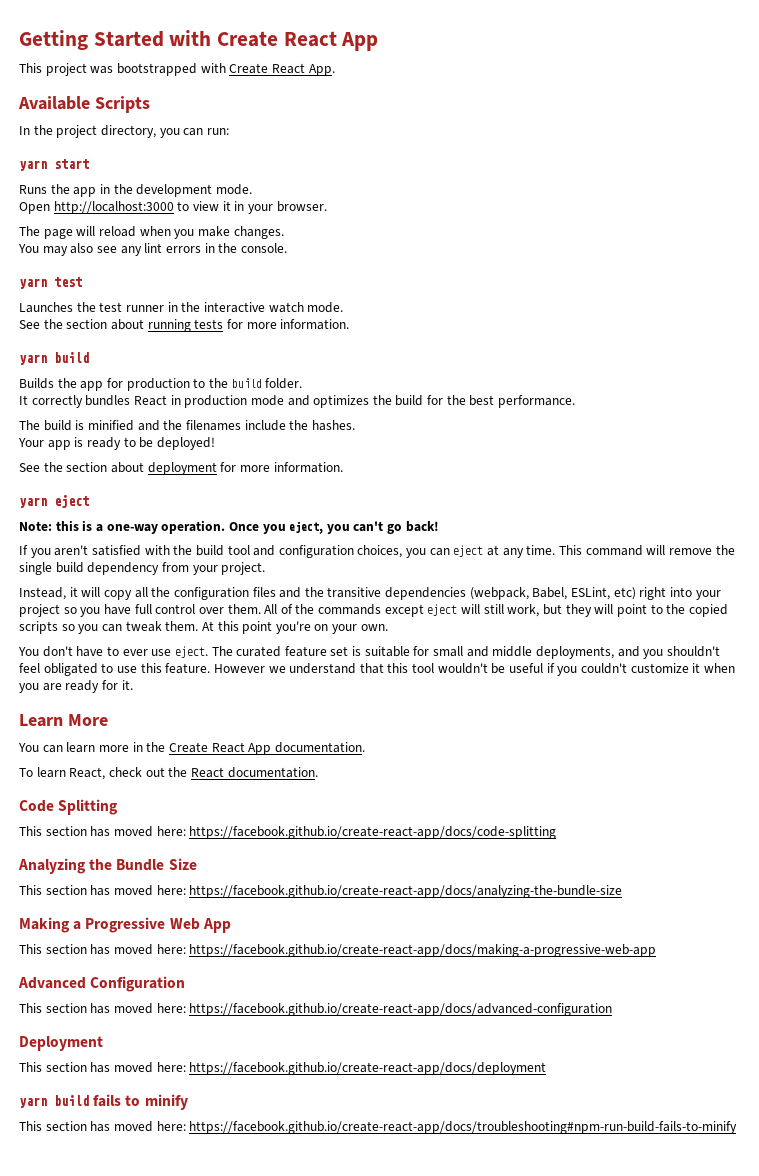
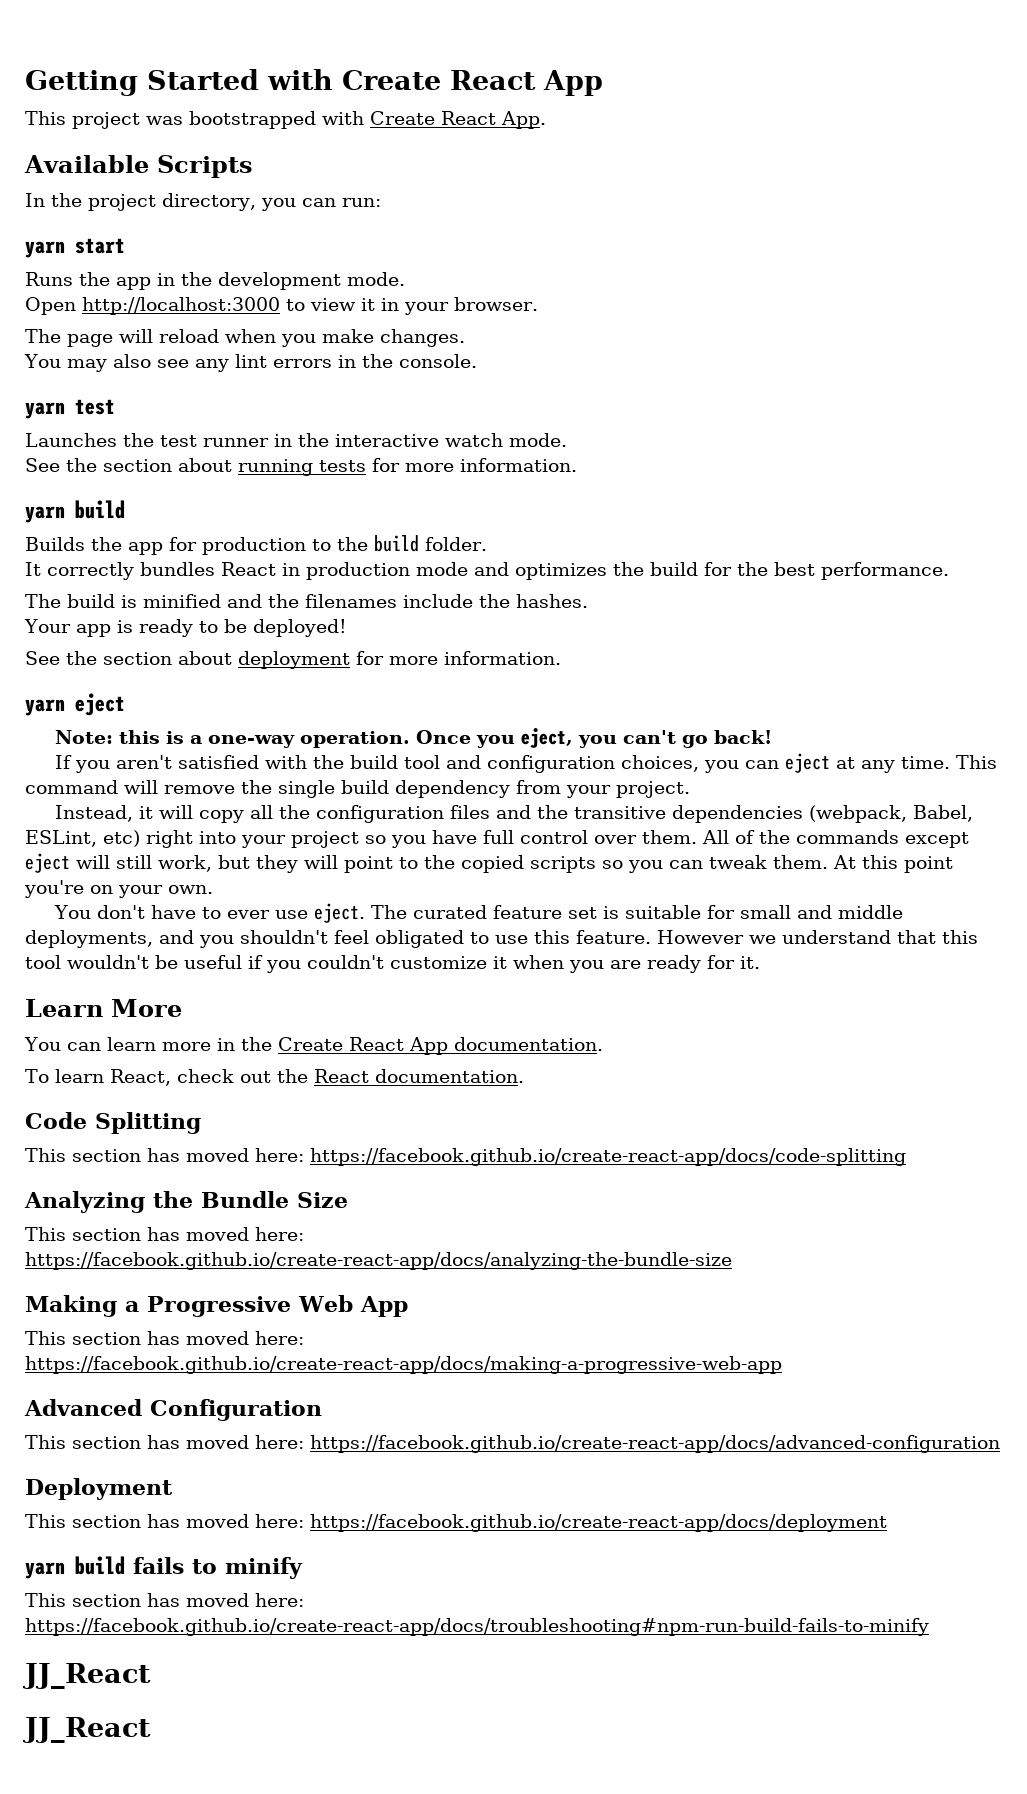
(738, 1127) none -> [23,1663,151,1689] [23,1717,151,1743] // JJ_React // JJ_React

